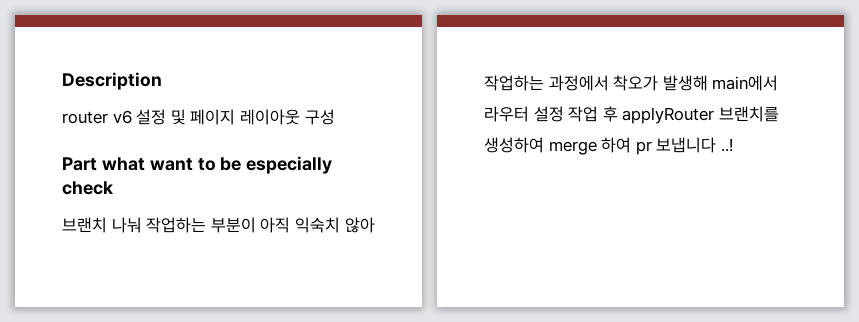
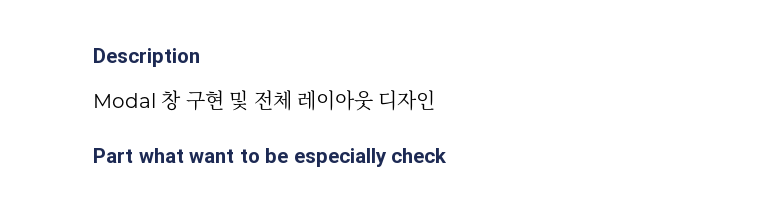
[62,109,335,125] router v6 설정 및 페이지 레이아웃 구성 -> [93,90,436,111] Modal 창 구현 및 전체 레이아웃 디자인
[62,217,375,233] [484,75,779,91] [484,106,779,124] [484,137,733,155] // 브랜치 나눠 작업하는 부분이 아직 익숙치 않아 작업하는 과정에서 착오가 발생해 main에서 라우터 설정 작업 후 applyRouter 브랜치를 생성하여 merge 하여 pr 보냅니다 ..! -> (448, 155) none

